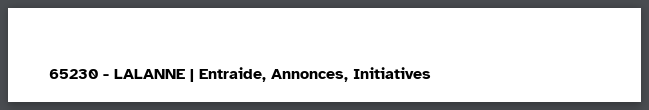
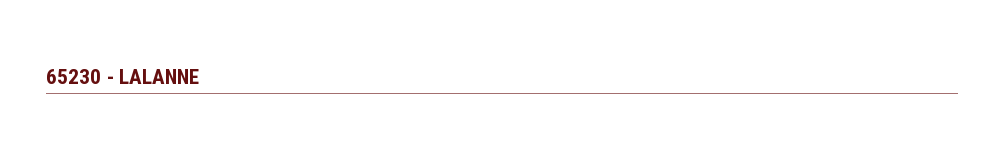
[190,67,431,82] | Entraide, Annonces, Initiatives -> (200, 76) none

